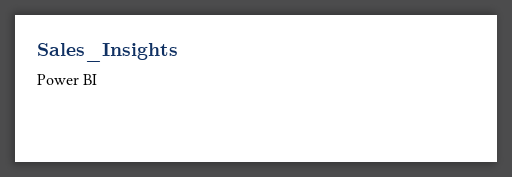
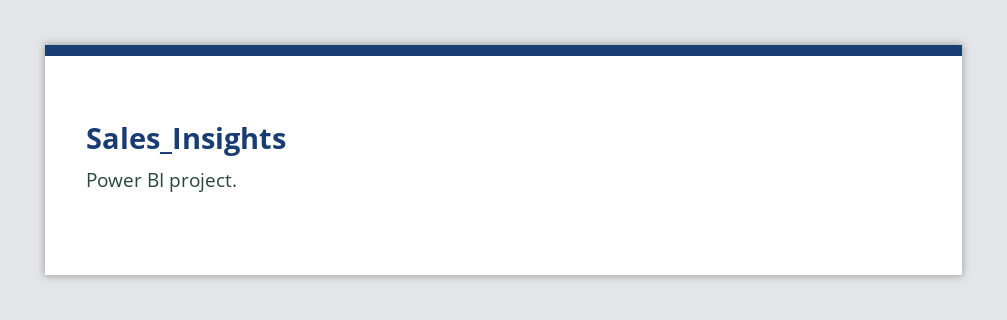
(98, 79) none -> [169,172,237,192] project.

